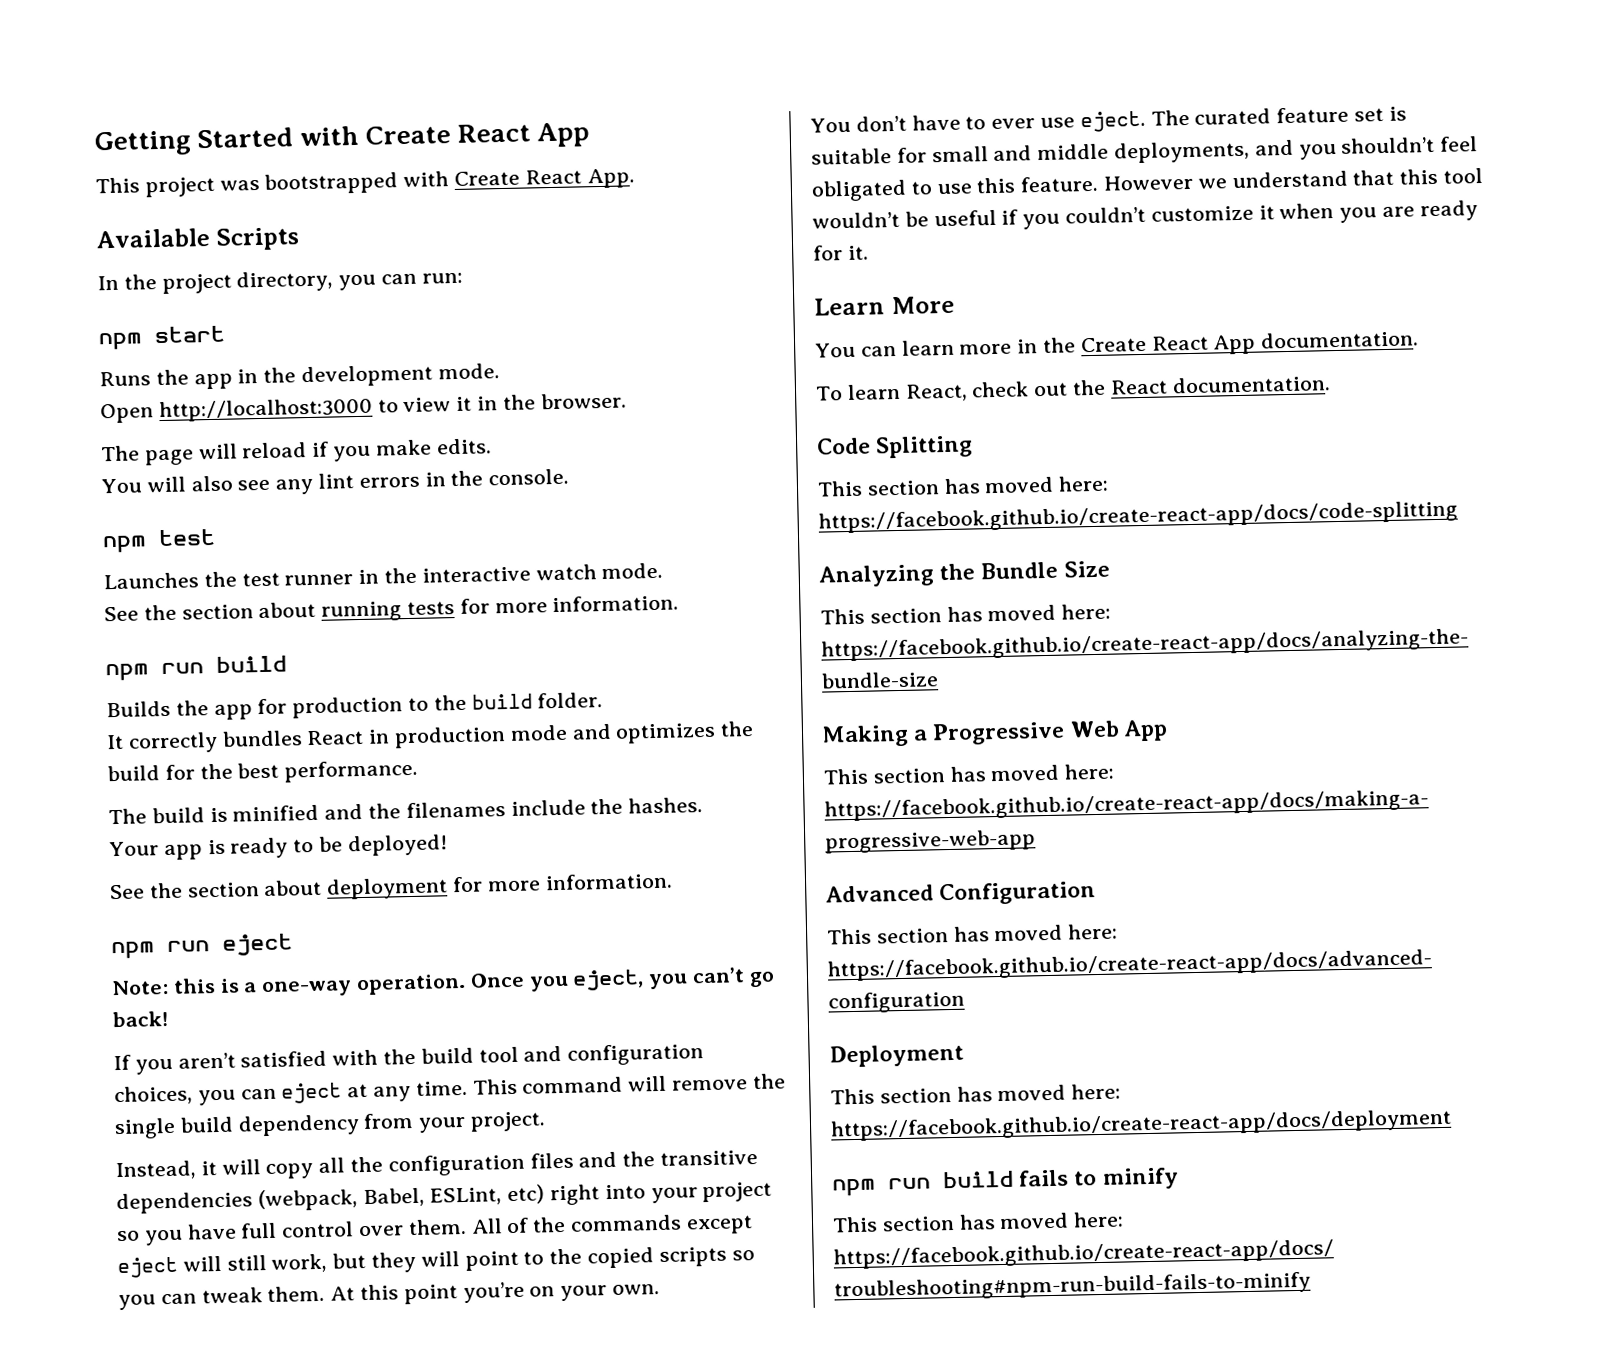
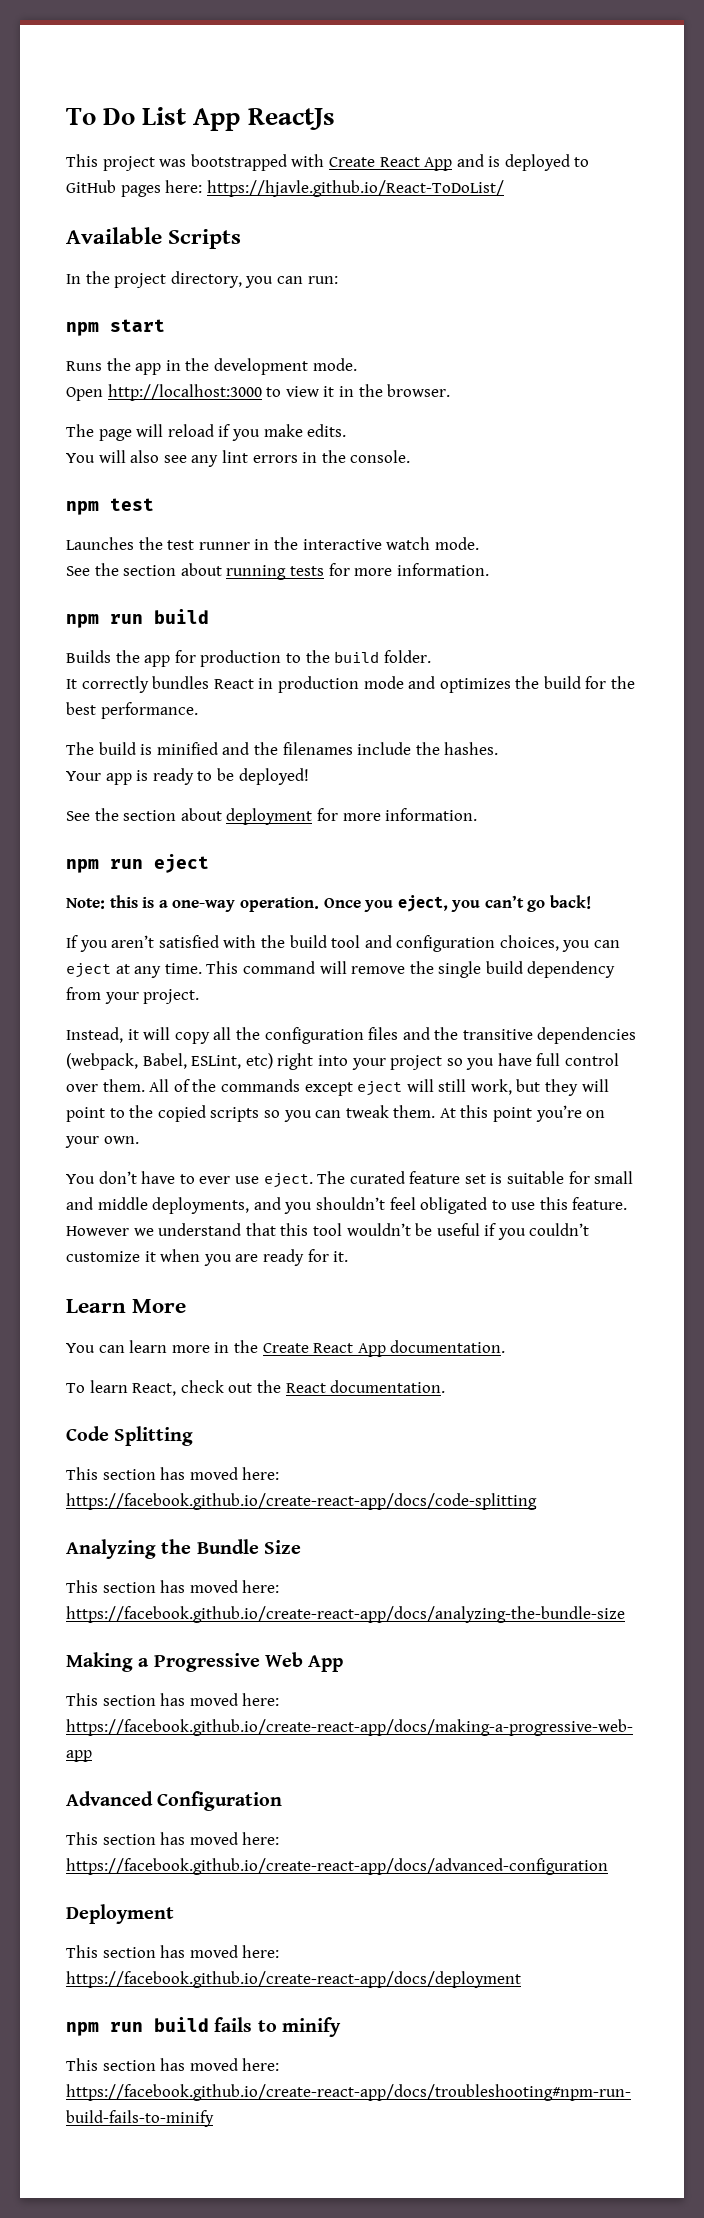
[94,122,591,157] Getting Started with Create React App -> [66,107,335,131] To Do List App ReactJs
[586,168,635,189] App. -> [424,154,590,171] [66,180,504,197] App and is deployed to GitHub pages here: https://hjavle.github.io/React-ToDoList/

